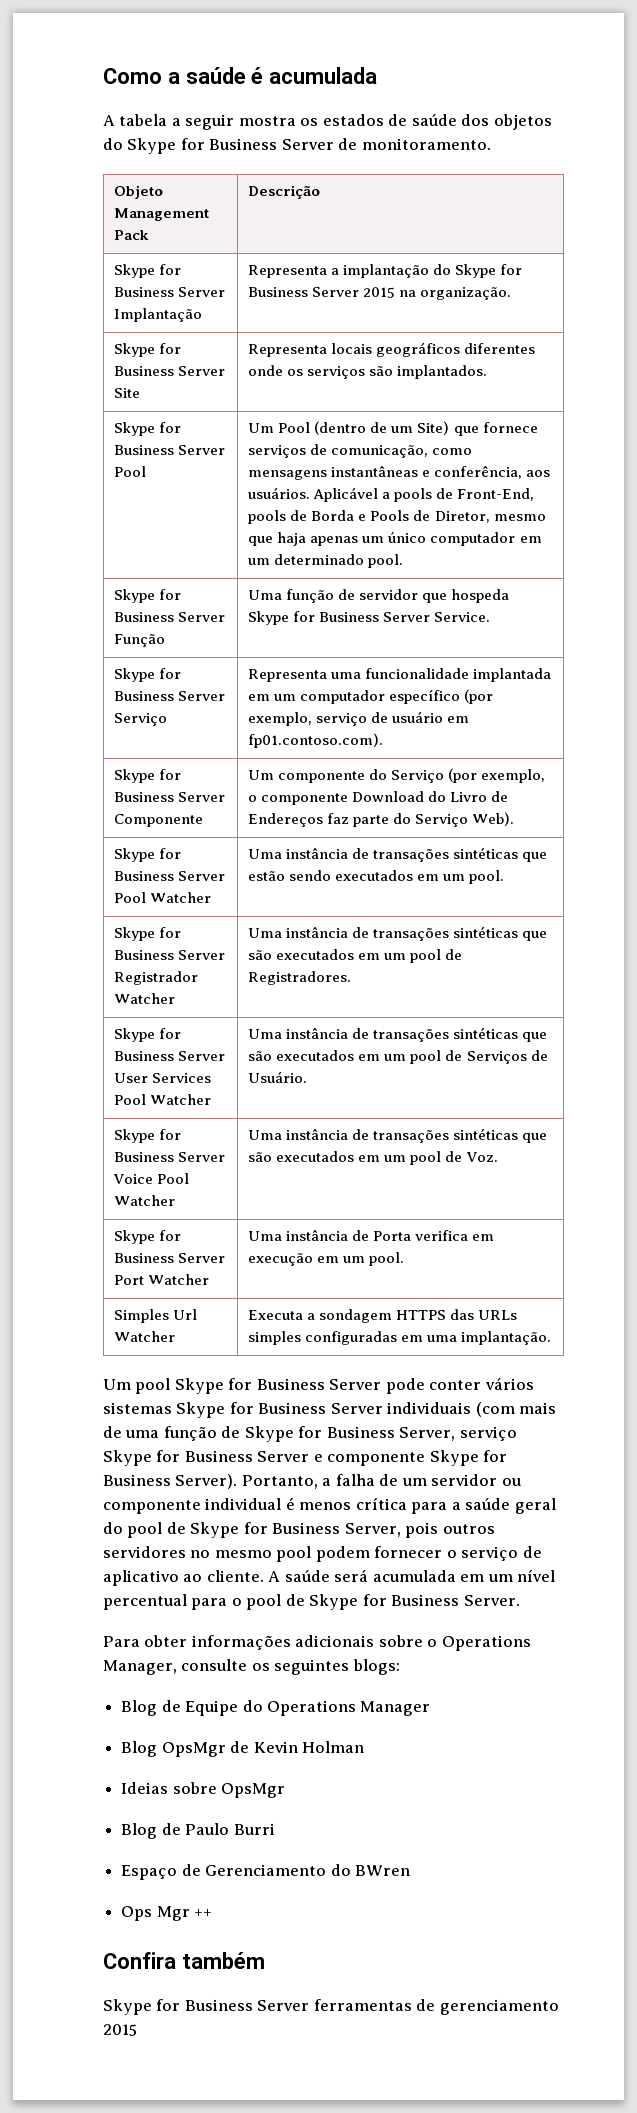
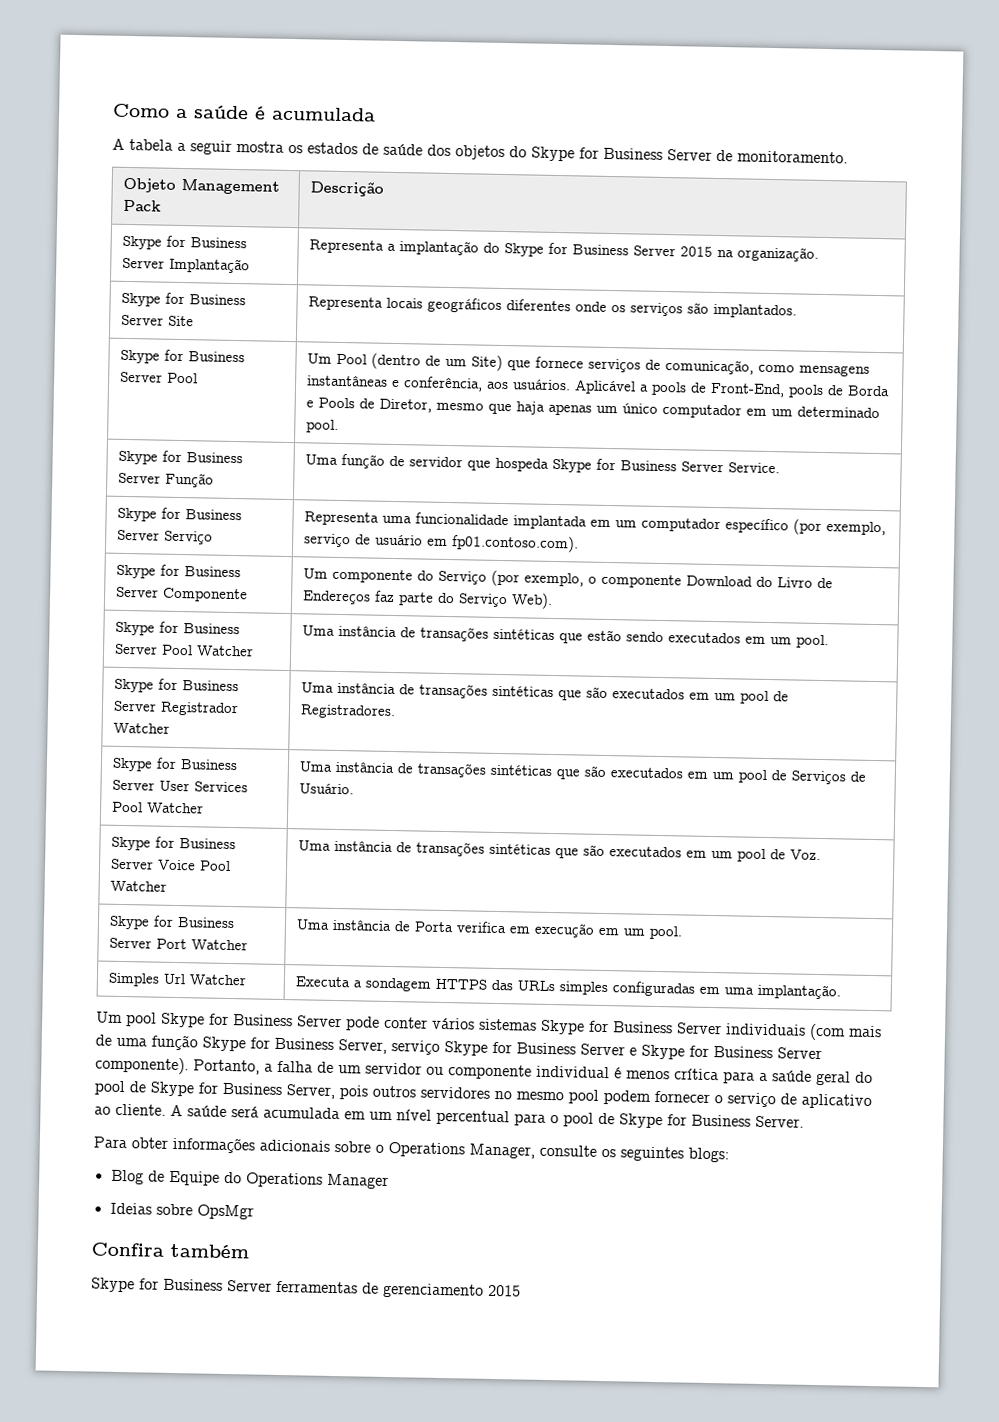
[221,1426,241,1438] de -> (198, 1042) none
[327,1450,508,1466] [103,1474,238,1489] componente Skype for Business Server). -> [641,1044,822,1060] [95,1056,189,1075] Skype for Business Server componente).
[121,1741,364,1757] [121,1782,286,1798] [121,1823,275,1839] [121,1864,410,1880] [121,1906,213,1921] Blog OpsMgr de Kevin Holman // Ideias sobre OpsMgr // Blog de Paulo Burri // Espaço de Gerenciamento do BWren // Ops Mgr ++ -> [109,1202,254,1220] Ideias sobre OpsMgr

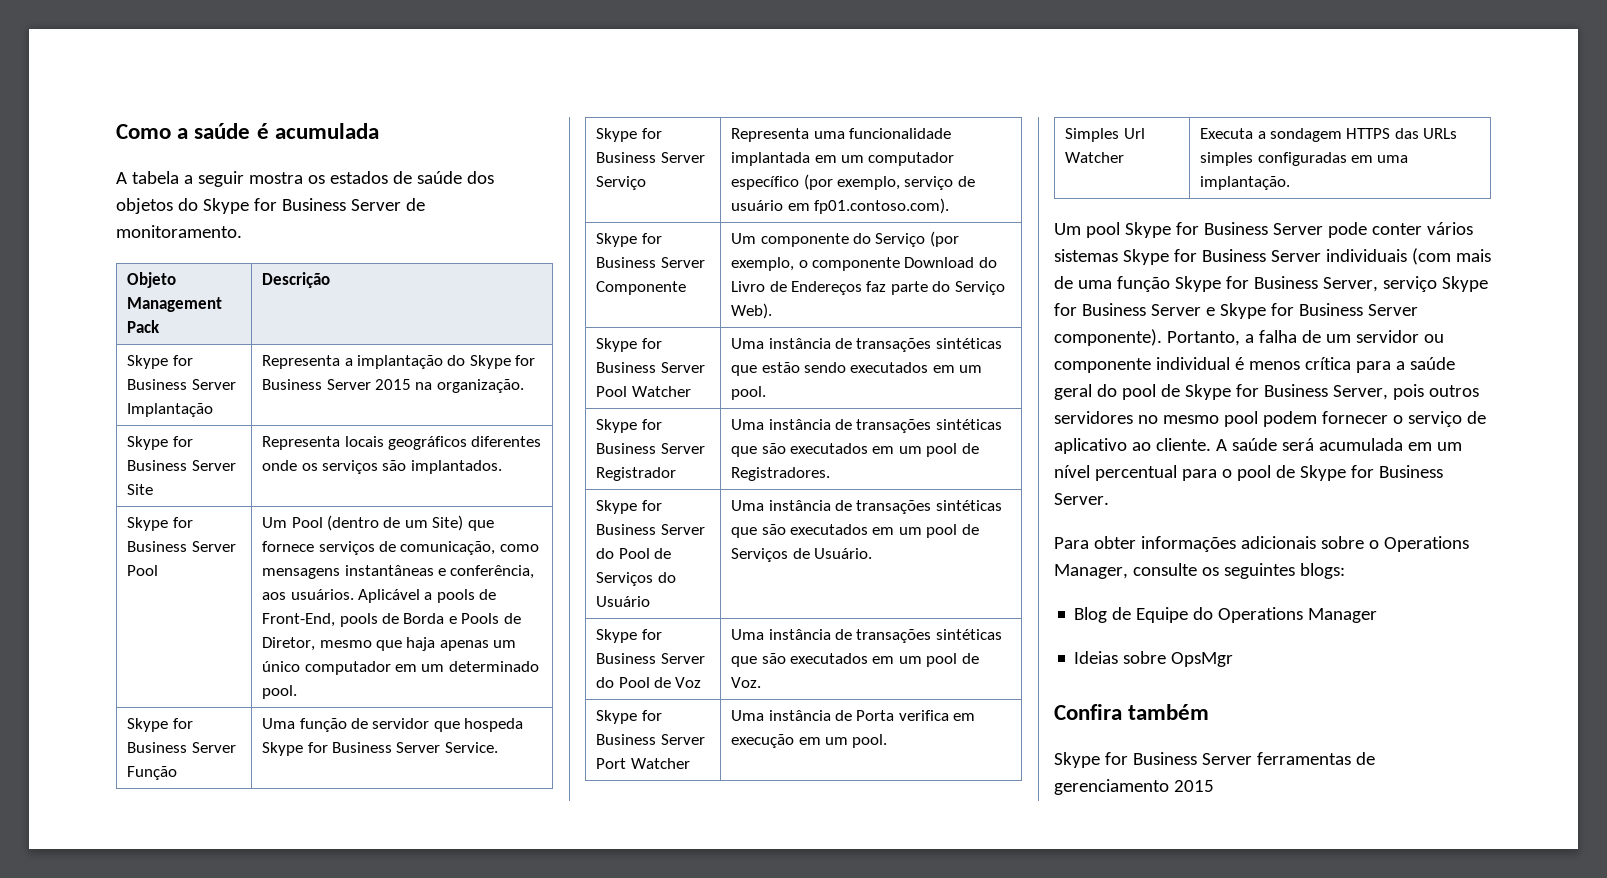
[112,722,170,734] Watcher -> (677, 474) none
[158,780,248,793] [111,801,204,814] User Services Pool Watcher -> [596,548,672,559] [596,572,676,586] [596,596,651,607] do Pool de Serviços do Usuário
[156,859,231,871] [109,880,167,892] Voice Pool Watcher -> [596,677,702,688] do Pool de Voz

